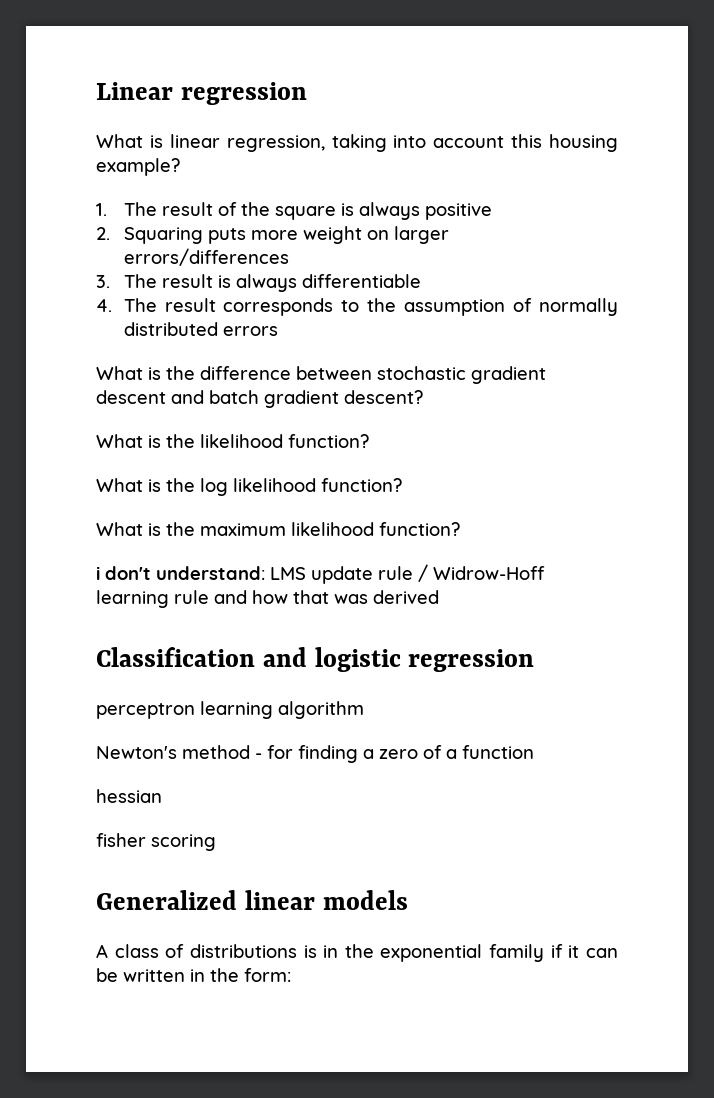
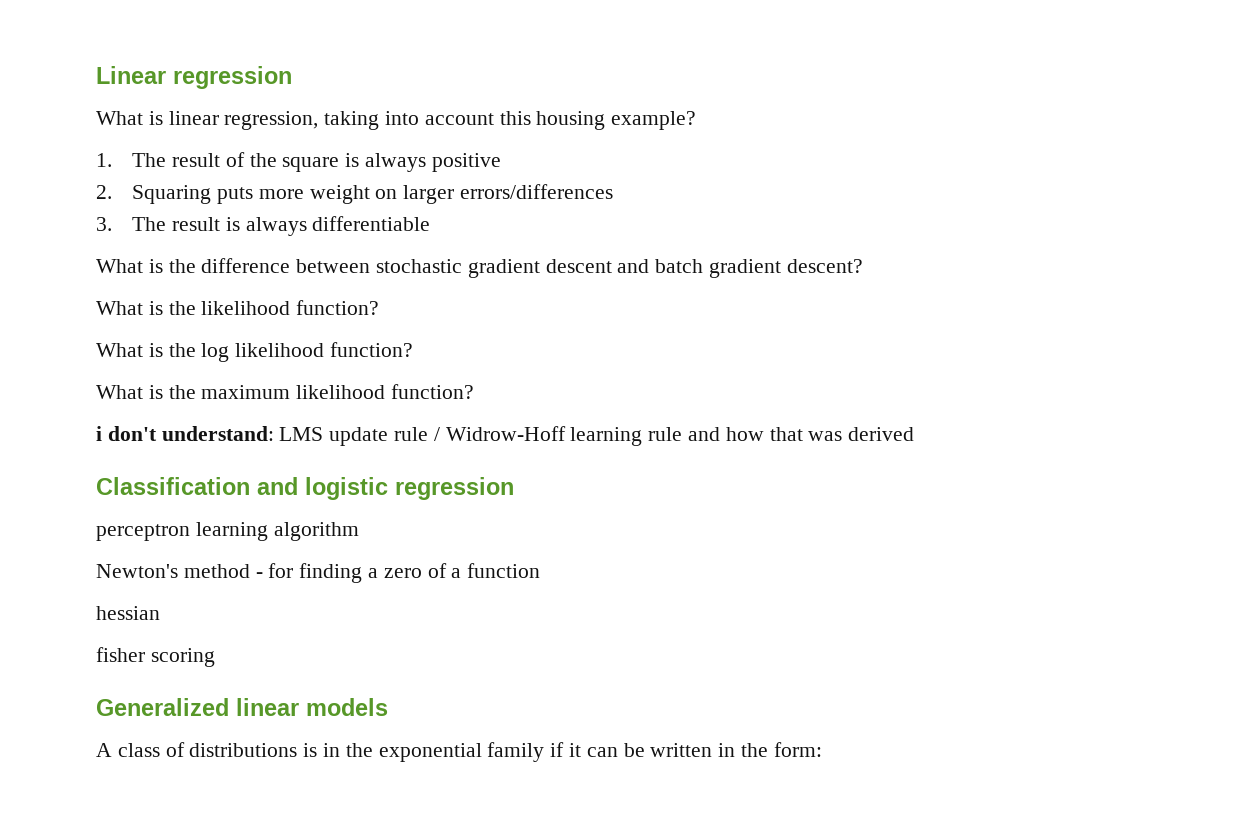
[96,298,618,316] [123,322,278,336] // 4. The result corresponds to the assumption of normally distributed errors -> (431, 223) none

